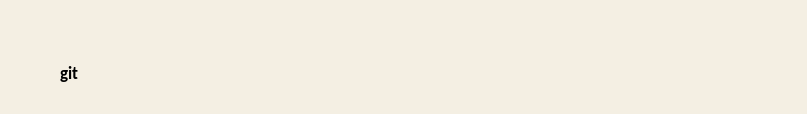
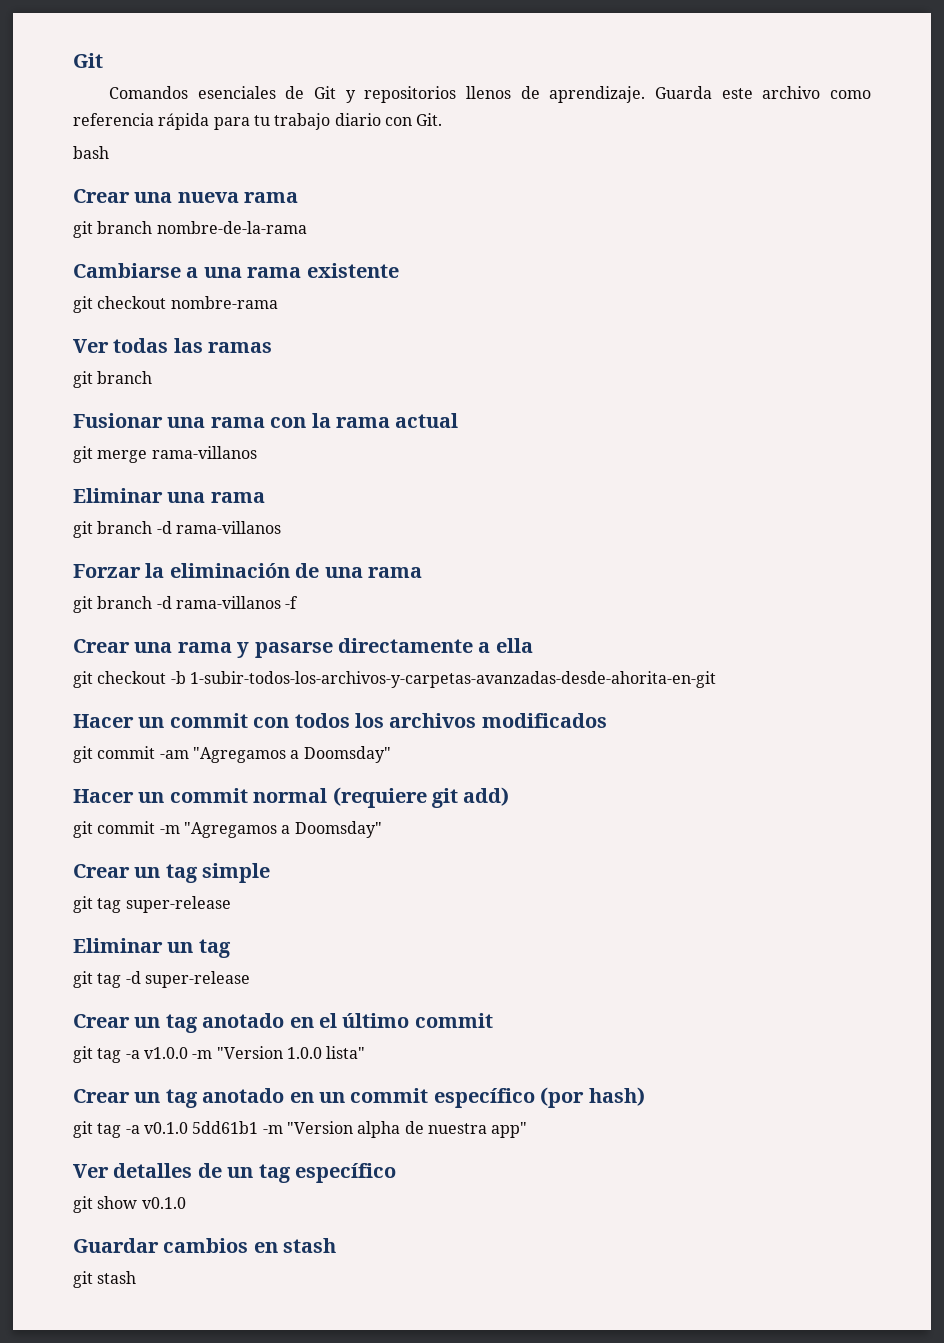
[60,66,78,82] git -> [73,53,103,68] [108,86,872,103] [73,113,443,130] [73,146,109,159] [73,189,299,203] [73,221,307,238] [73,263,399,278] [73,296,278,313] [73,338,273,353] [73,371,153,388] [73,413,459,428] [73,446,257,463] [73,488,265,503] [73,521,281,538] [73,563,422,578] [73,596,299,613] [73,638,533,658] [73,671,716,688] [73,713,607,728] [73,746,391,763] [73,787,510,808] [73,821,382,838] [73,863,271,883] [73,896,231,913] [73,938,231,958] [73,971,250,988] [73,1013,493,1033] [73,1046,366,1063] [73,1087,645,1108] [73,1121,528,1138] [73,1163,396,1183] [73,1196,186,1213] [73,1238,337,1253] [73,1271,137,1288] Git // Comandos esenciales de Git y repositorios llenos de aprendizaje. Guarda este archivo como referencia rápida para tu trabajo diario con Git. // bash // Crear una nueva rama // git branch nombre-de-la-rama // Cambiarse a una rama existente // git checkout nombre-rama // Ver todas las ramas // git branch // Fusionar una rama con la rama actual // git merge rama-villanos // Eliminar una rama // git branch -d rama-villanos // Forzar la eliminación de una rama // git branch -d rama-villanos -f // Crear una rama y pasarse directamente a ella // git checkout -b 1-subir-todos-los-archivos-y-carpetas-avanzadas-desde-ahorita-en-git // Hacer un commit con todos los archivos modificados // git commit -am "Agregamos a Doomsday" // Hacer un commit normal (requiere git add) // git commit -m "Agregamos a Doomsday" // Crear un tag simple // git tag super-release // Eliminar un tag // git tag -d super-release // Crear un tag anotado en el último commit // git tag -a v1.0.0 -m "Version 1.0.0 lista" // Crear un tag anotado en un commit específico (por hash) // git tag -a v0.1.0 5dd61b1 -m "Version alpha de nuestra app" // Ver detalles de un tag específico // git show v0.1.0 // Guardar cambios en stash // git stash

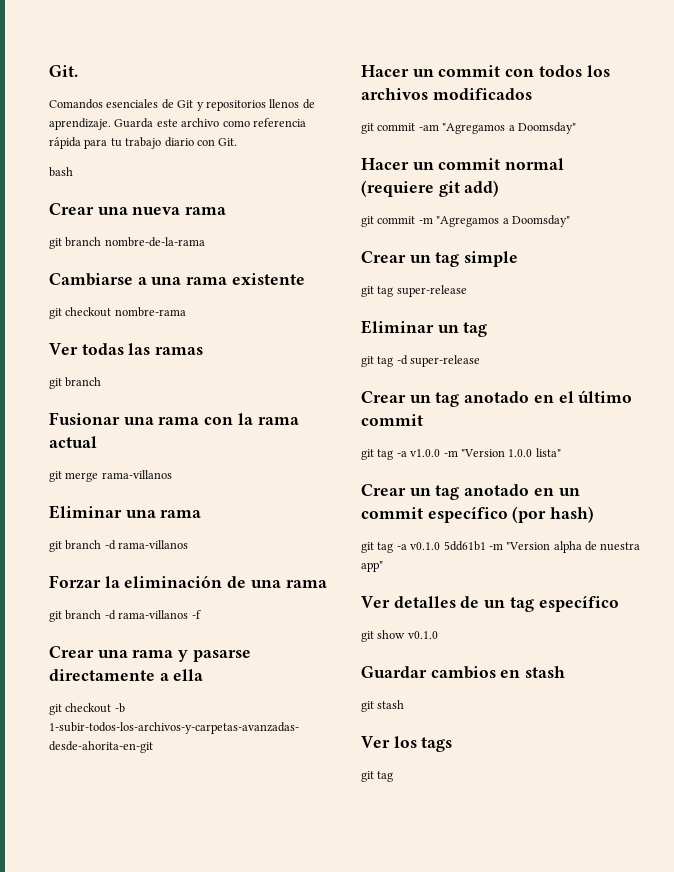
[73,53,103,68] Git -> [49,65,78,77] Git.
(137, 1277) none -> [361,736,453,752] [361,771,394,782] // Ver los tags // git tag

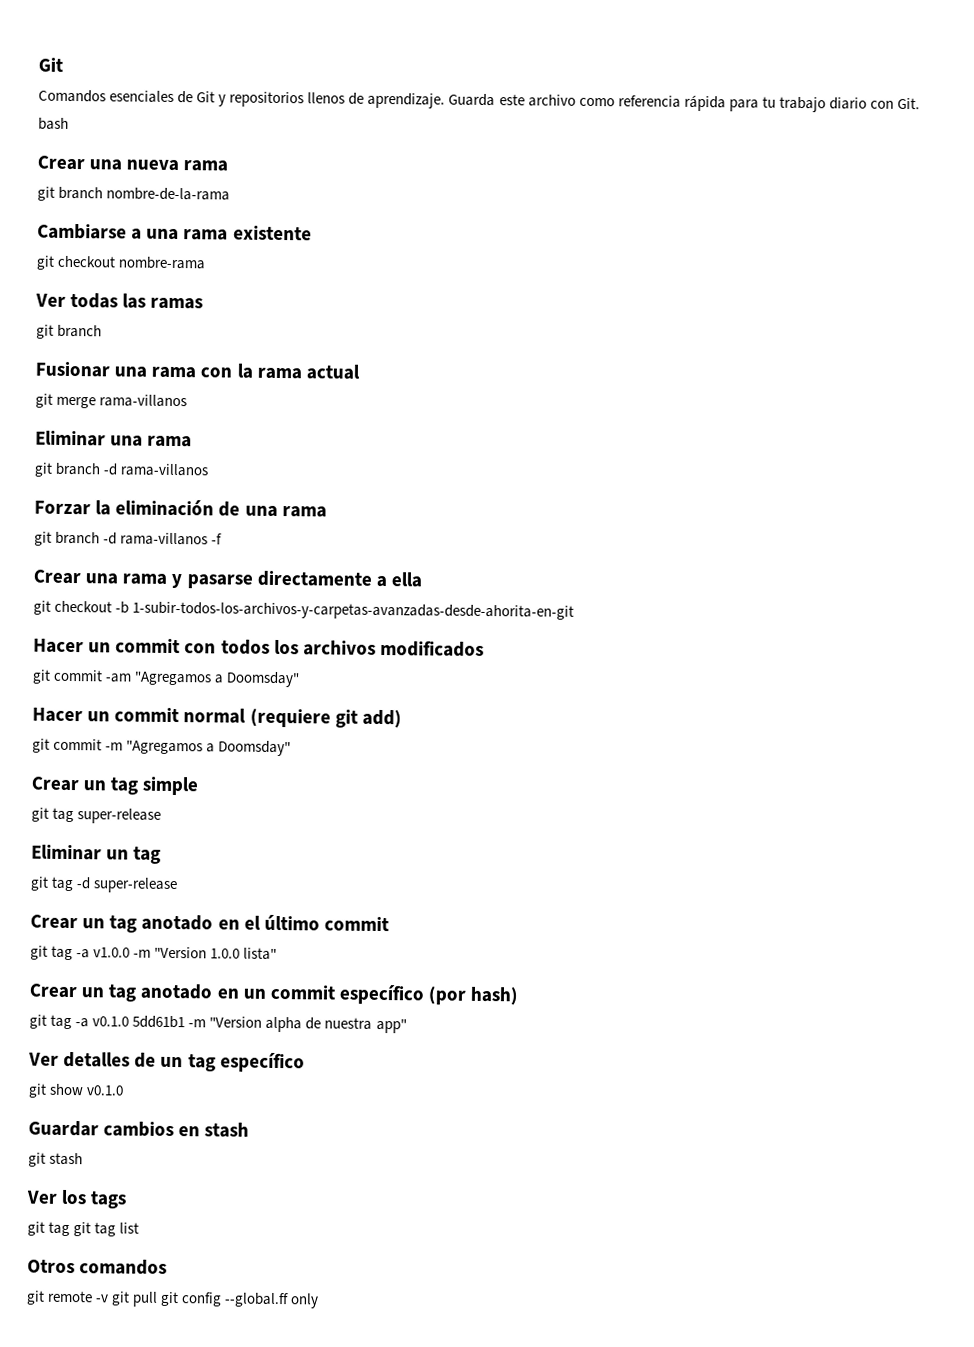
[49,65,78,77] Git. -> [38,57,63,72] Git
(394, 776) none -> [73,1222,140,1237] [27,1259,168,1275] [26,1290,320,1309] git tag list // Otros comandos // git remote -v git pull git config --global.ff only

